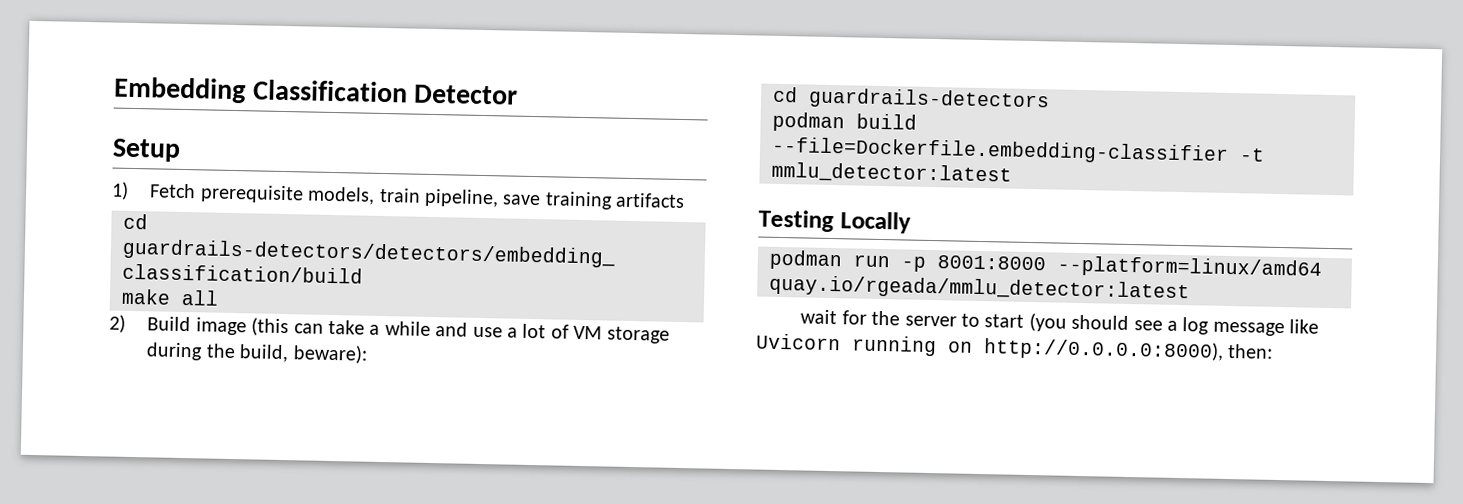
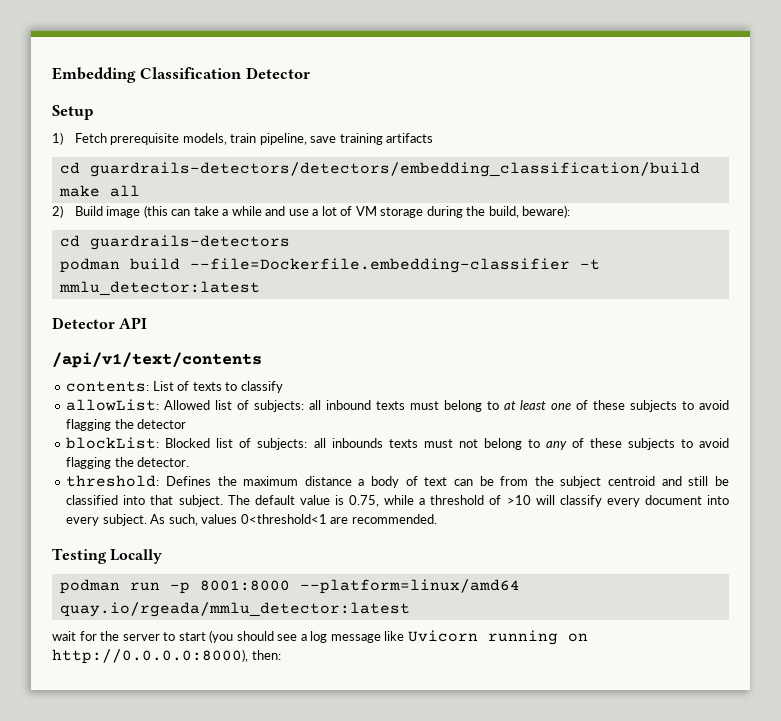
(1012, 173) none -> [52,317,148,329] [52,352,262,368] [66,381,283,393] [66,399,730,412] [66,419,187,431] [66,437,729,450] [66,457,190,469] [66,475,729,488] [66,495,729,507] [66,514,437,526] // Detector API // /api/v1/text/contents // contents: List of texts to classify // allowList: Allowed list of subjects: all inbound texts must belong to at least one of these subjects to avoid flagging the detector // blockList: Blocked list of subjects: all inbounds texts must not belong to any of these subjects to avoid flagging the detector. // threshold: Defines the maximum distance a body of text can be from the subject centroid and still be classified into that subject. The default value is 0.75, while a threshold of >10 will classify every document into every subject. As such, values 0<threshold<1 are recommended.

